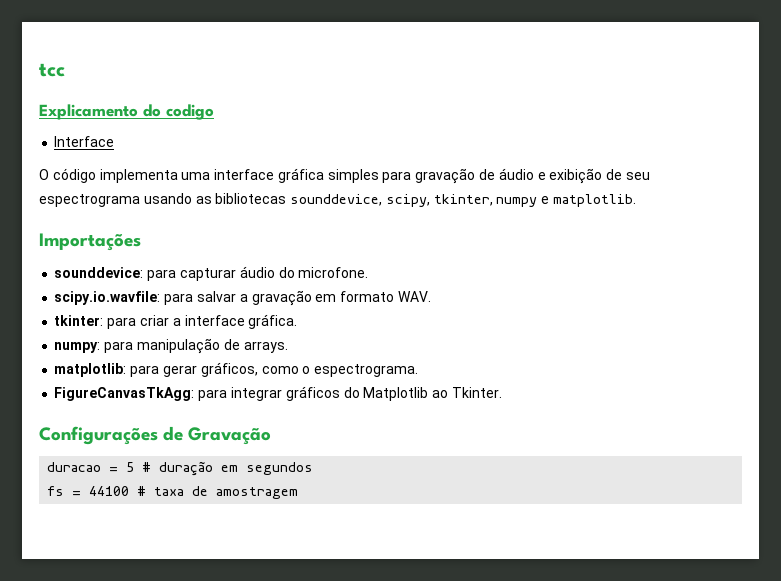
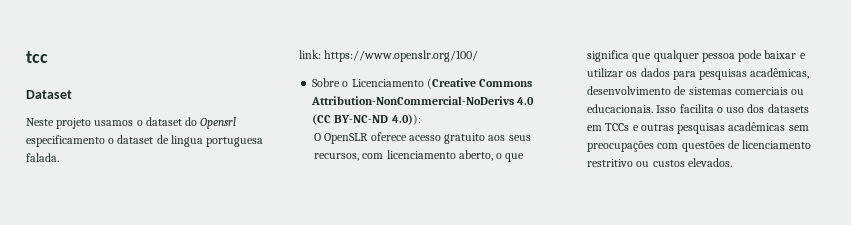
[39,104,214,120] [54,136,115,147] [39,168,650,184] [39,193,637,207] [39,233,141,251] [54,266,369,281] [54,290,431,306] [54,314,298,329] [54,338,288,354] [54,362,419,377] [54,386,502,401] [39,426,272,445] [47,461,314,476] [47,486,299,499] Explicamento do codigo // Interface // O código implementa uma interface gráfica simples para gravação de áudio e exibição de seu espectrograma usando as bibliotecas sounddevice, scipy, tkinter, numpy e matplotlib. // Importações // sounddevice: para capturar áudio do microfone. // scipy.io.wavfile: para salvar a gravação em formato WAV. // tkinter: para criar a interface gráfica. // numpy: para manipulação de arrays. // matplotlib: para gerar gráficos, como o espectrograma. // FigureCanvasTkAgg: para integrar gráficos do Matplotlib ao Tkinter. // Configurações de Gravação // duracao = 5 # duração em segundos // fs = 44100 # taxa de amostragem -> [26,90,72,99] [26,117,237,129] [26,135,264,147] [26,153,59,162] [299,50,479,62] [312,78,533,89] [311,96,535,105] [312,114,421,125] [314,132,531,144] [314,150,525,162] [587,50,806,62] [587,68,810,80] [587,86,805,95] [587,104,809,113] [587,122,809,134] [587,140,812,152] [587,158,732,167] Dataset // Neste projeto usamos o dataset do Opensrl especificamento o dataset de lingua portuguesa falada. // link: https://www.openslr.org/100/ // Sobre o Licenciamento (Creative Commons Attribution-NonCommercial-NoDerivs 4.0 (CC BY-NC-ND 4.0)): // O OpenSLR oferece acesso gratuito aos seus recursos, com licenciamento aberto, o que significa que qualquer pessoa pode baixar e utilizar os dados para pesquisas acadêmicas, desenvolvimento de sistemas comerciais ou educacionais. Isso facilita o uso dos datasets em TCCs e outras pesquisas acadêmicas sem preocupações com questões de licenciamento restritivo ou custos elevados.

